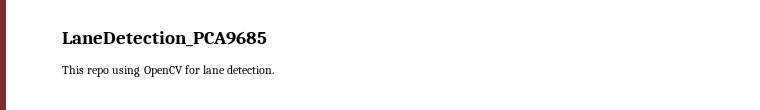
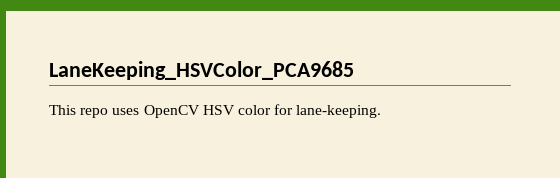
[62,31,267,47] LaneDetection_PCA9685 -> [49,61,354,80] LaneKeeping_HSVColor_PCA9685
[112,65,275,77] using OpenCV for lane detection. -> [112,104,382,118] uses OpenCV HSV color for lane-keeping.

